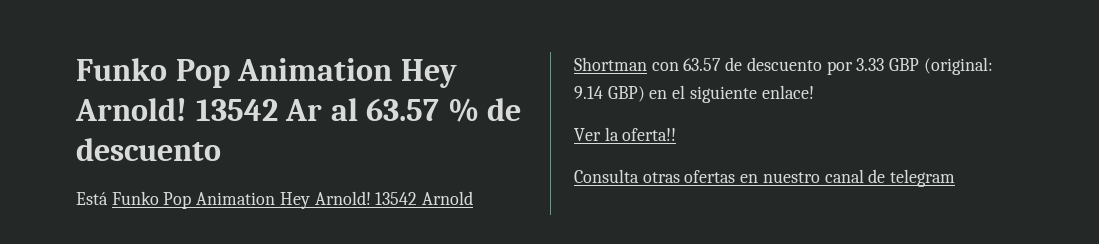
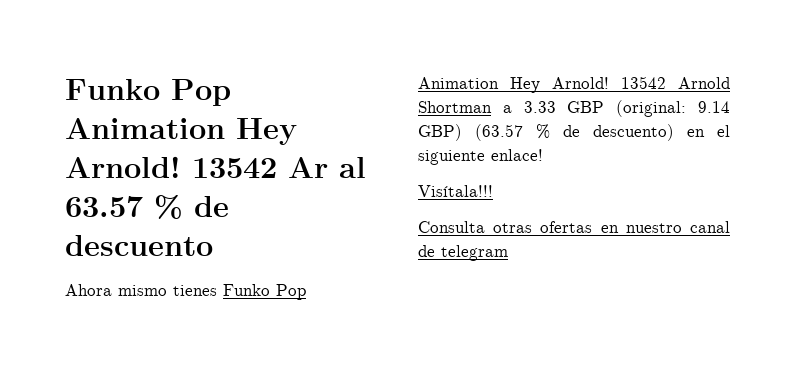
[76,192,108,205] Está -> [65,284,217,296] Ahora mismo tienes
[651,57,853,75] con 63.57 de descuento por -> [502,105,512,113] a
(645, 94) none -> [475,124,674,141] (63.57 % de descuento)
[574,127,677,141] Ver la oferta!! -> [418,185,493,197] Visítala!!!

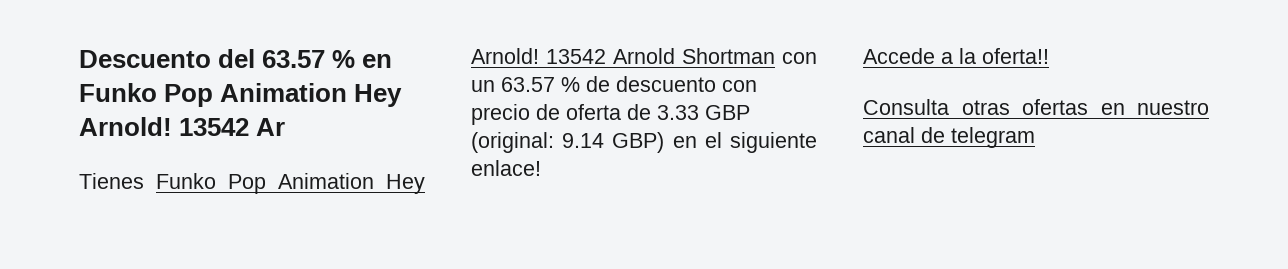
(65, 89) none -> [79,49,393,68] Descuento del 63.57 % en
[339,157,366,178] [65,195,229,219] [65,235,213,256] [65,284,217,296] al 63.57 % de descuento // Ahora mismo tienes -> [79,173,144,189] // Tienes
[502,105,512,113] a -> [782,52,817,64] [471,76,757,92] [471,104,651,125] con un 63.57 % de descuento con precio de oferta de
[475,124,674,141] (63.57 % de descuento) -> (665, 142) none
[418,185,493,197] Visítala!!! -> [863,48,1049,64] Accede a la oferta!!

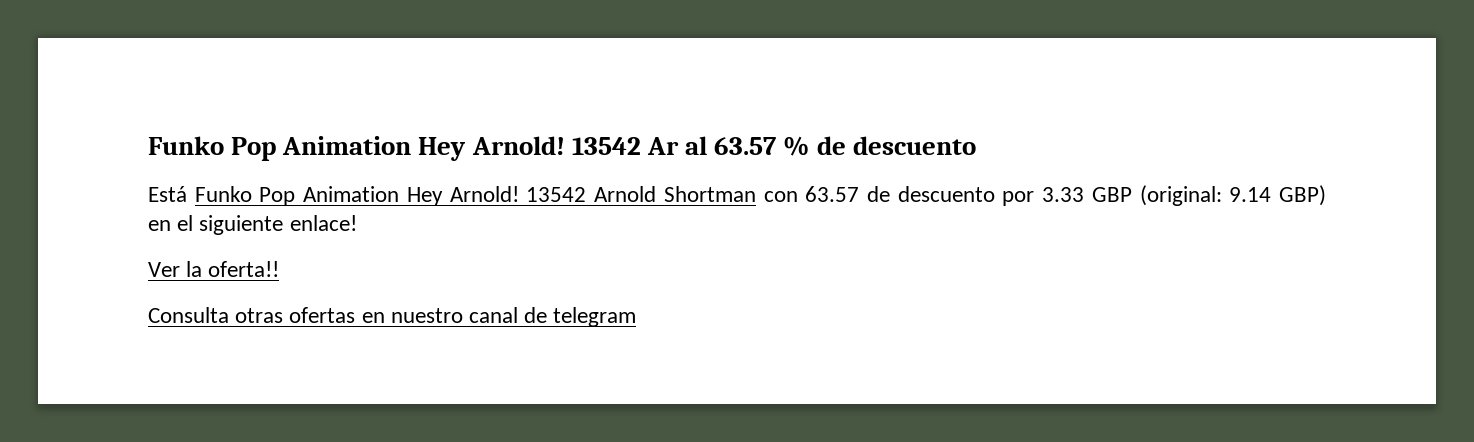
[79,49,393,68] Descuento del 63.57 % en -> (148, 145) none
[79,173,144,189] // Tienes -> [685,136,976,156] [148,186,187,202] al 63.57 % de descuento // Está
[471,76,757,92] [471,104,651,125] un 63.57 % de descuento con precio de oferta de -> [805,186,1035,206] 63.57 de descuento por
[863,48,953,64] Accede a -> [148,262,180,277] Ver

